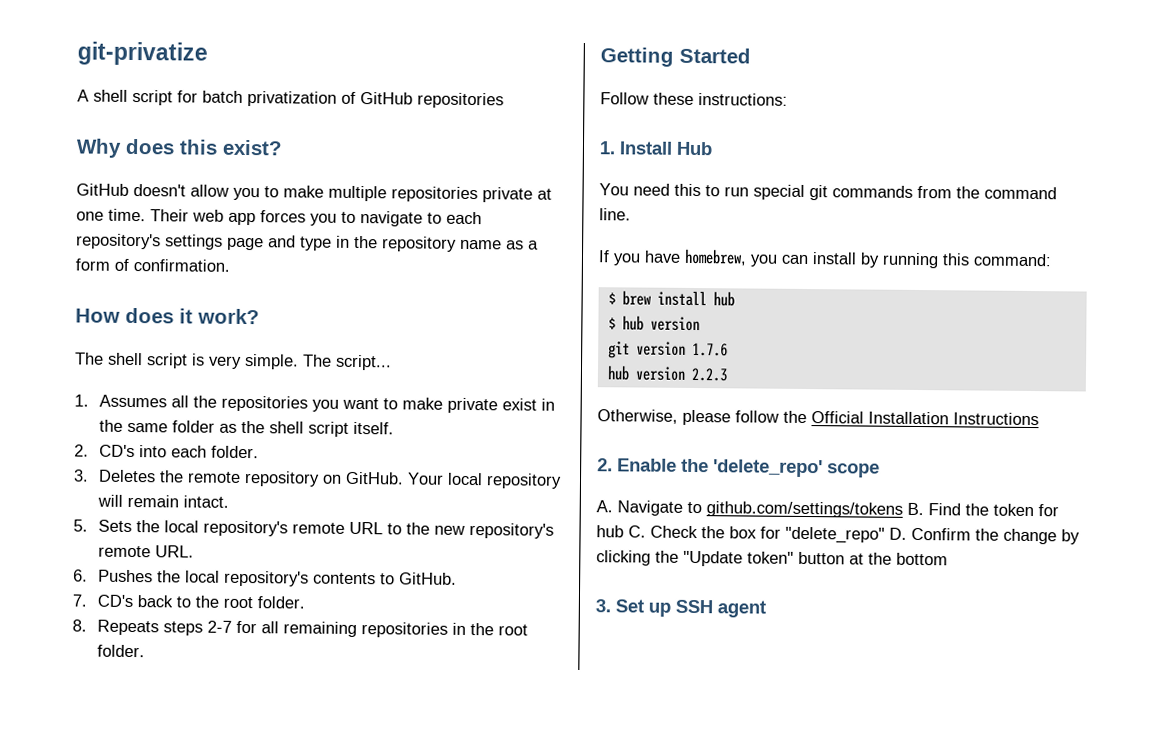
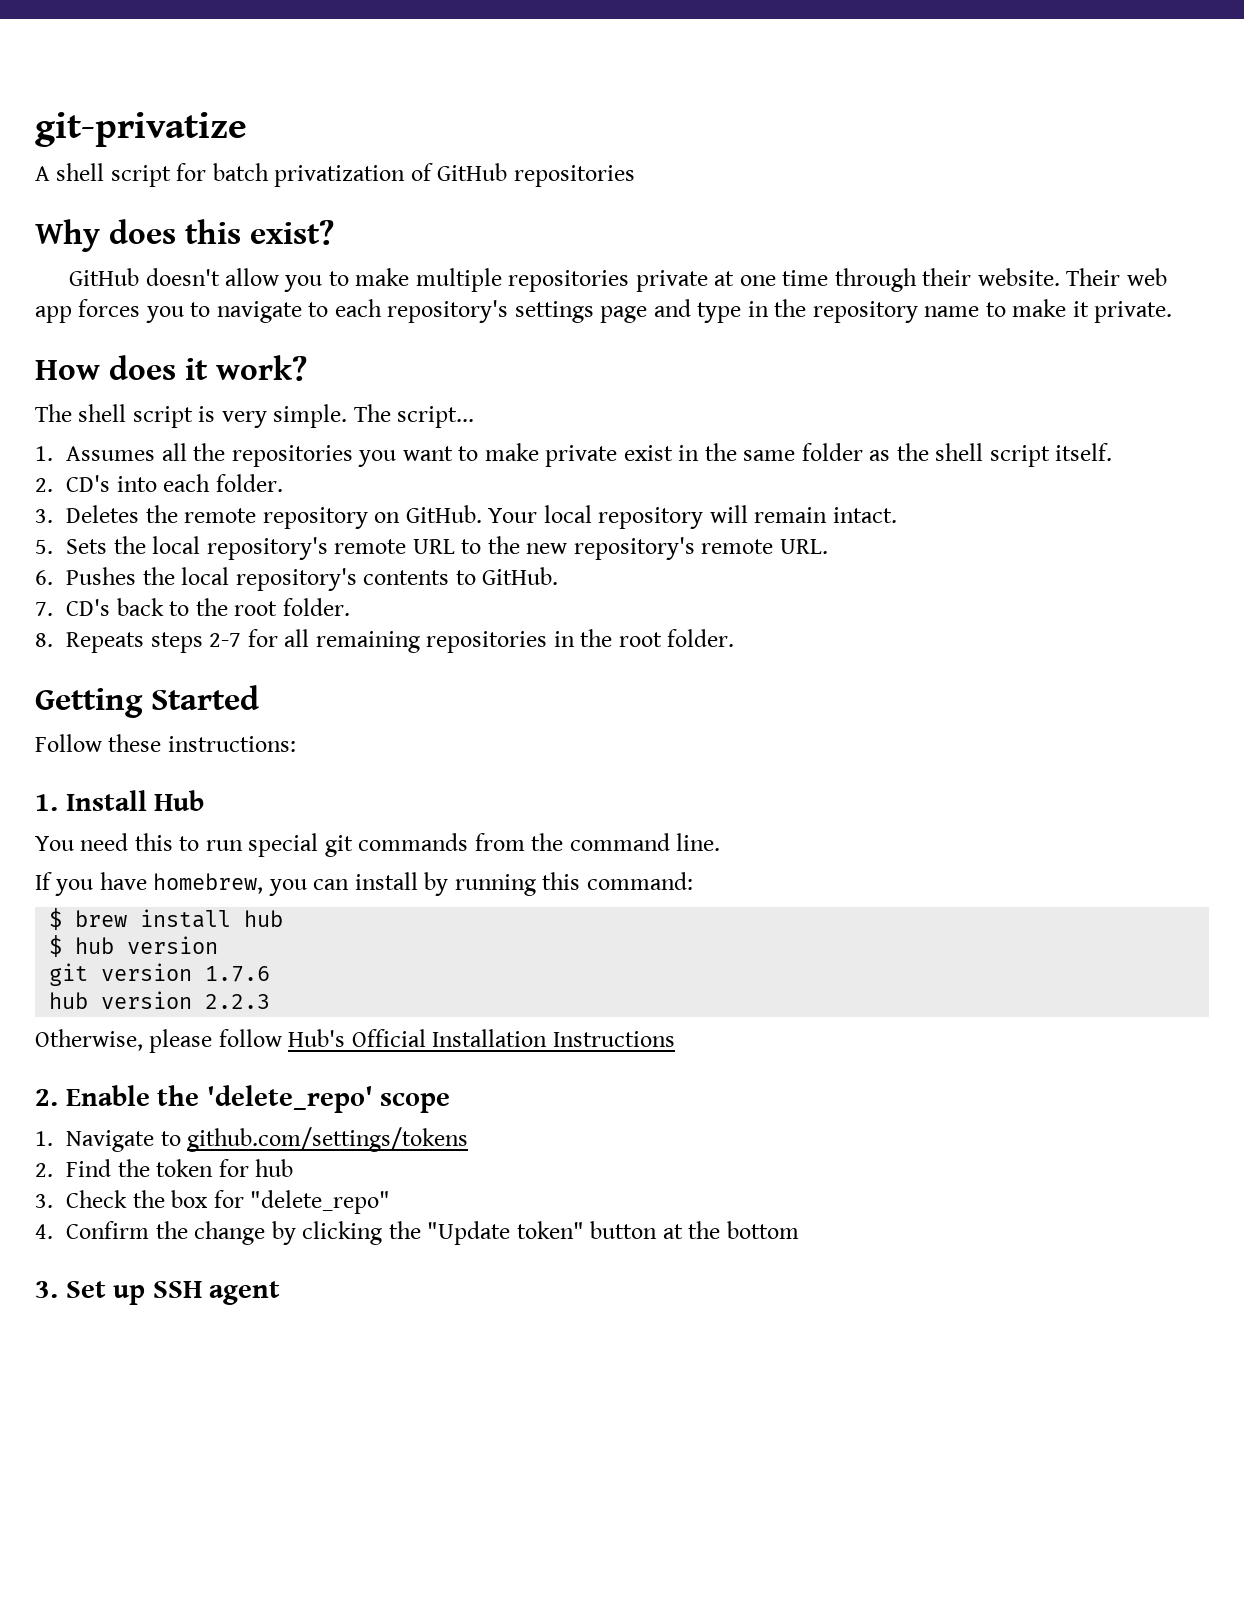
[108,208,146,222] time. -> [782,268,1060,292] time through their website.
[506,240,539,250] [75,258,230,272] as a form of confirmation. -> [985,299,1173,323] to make it private.
[783,410,807,424] the -> [288,1029,346,1047] Hub's
[596,500,613,513] A. -> [35,1131,53,1146] 1.
[907,502,924,516] B. -> [35,1163,53,1177] // 2.
[628,525,646,538] C. -> [35,1194,53,1208] // 3.
[889,527,907,540] D. -> [35,1224,53,1239] // 4.

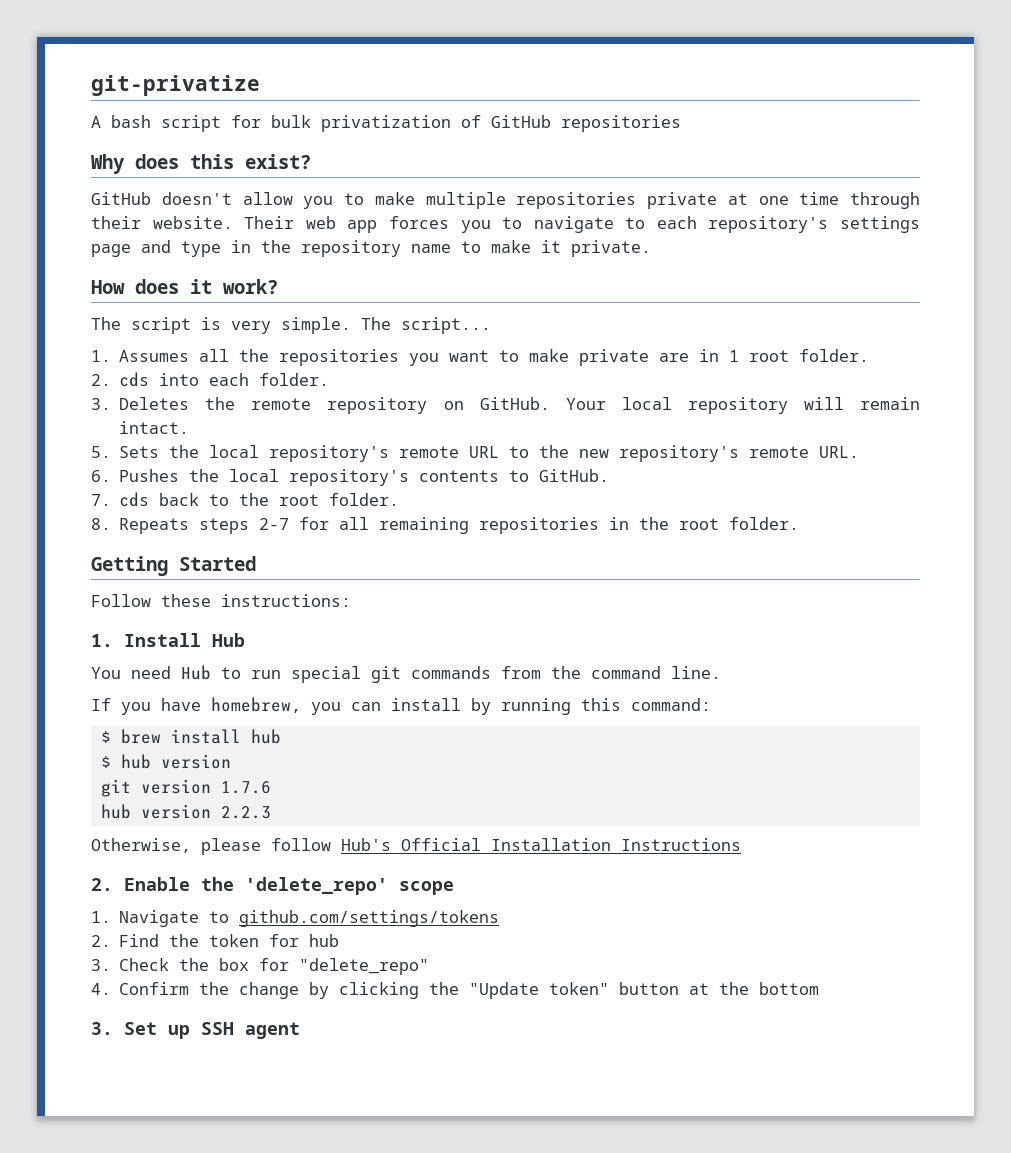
[56,163,105,181] shell -> [111,115,151,128] bash
[212,163,269,181] batch -> [271,115,311,128] bulk
[78,404,127,422] shell -> (121, 323) none
[623,443,1112,467] [35,475,111,492] exist in the same folder as the shell script itself. // 2. CD's -> [659,349,870,362] [91,372,150,387] are in 1 root folder. // 2. cds
[66,599,111,616] CD's -> [119,492,150,507] cds
[134,833,173,851] this -> [181,665,211,680] Hub

